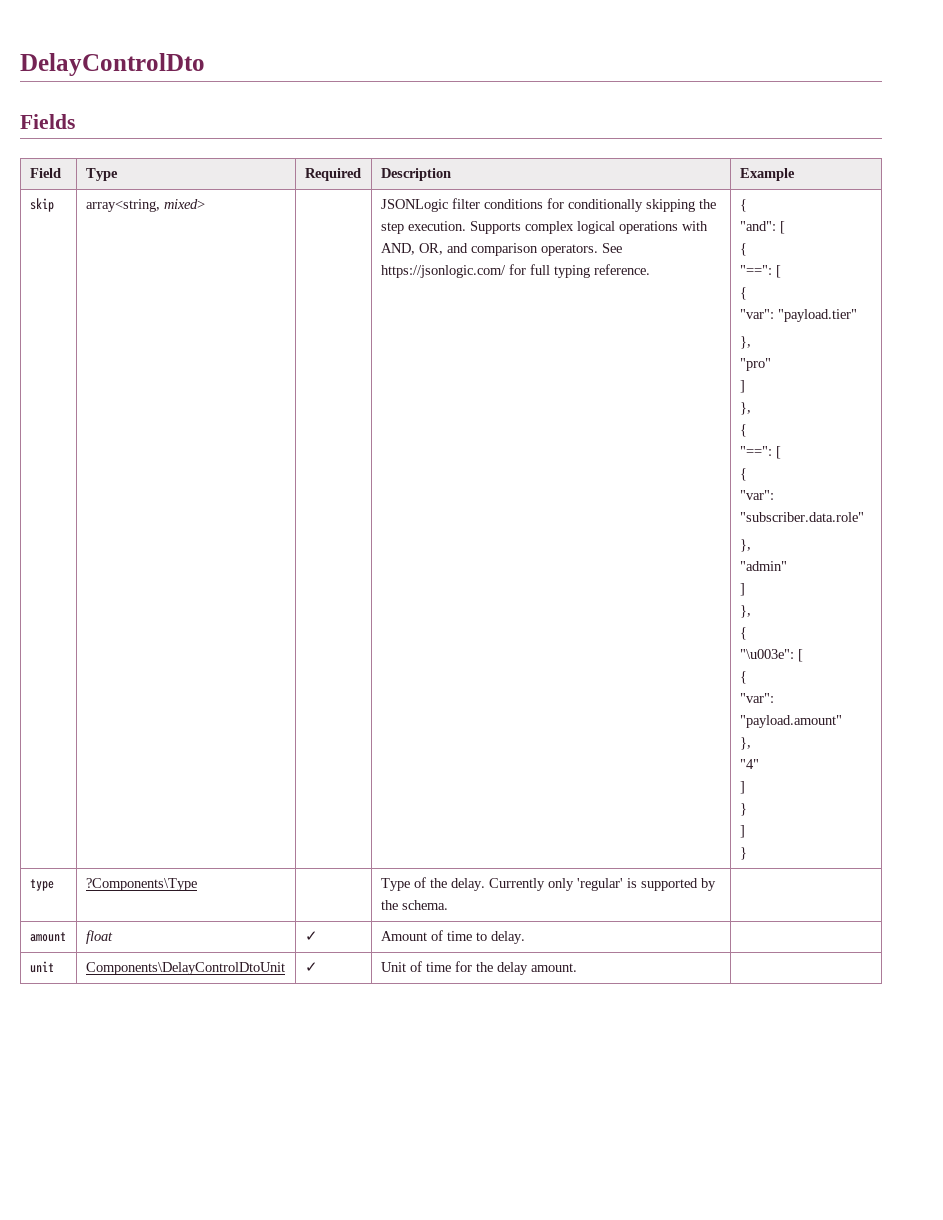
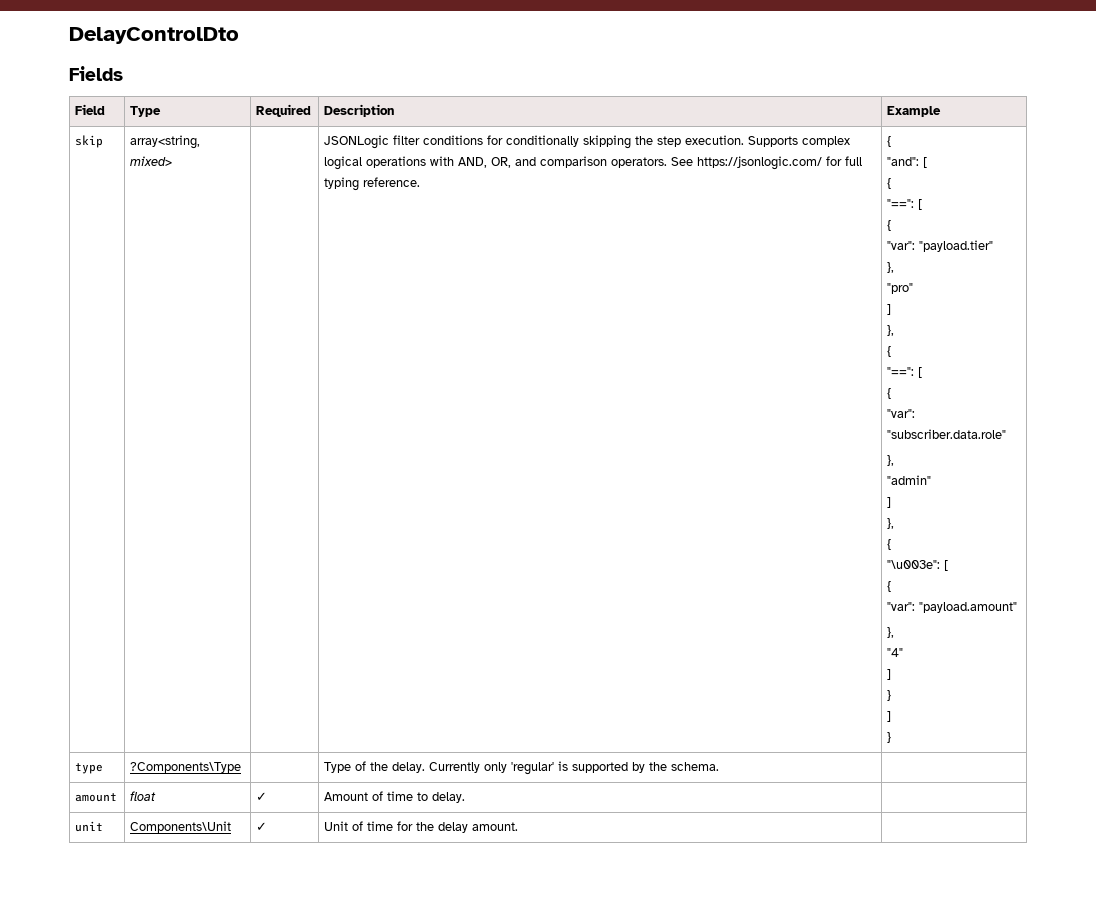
[85,962,285,975] Components\DelayControlDtoUnit -> [130,821,232,833] Components\Unit

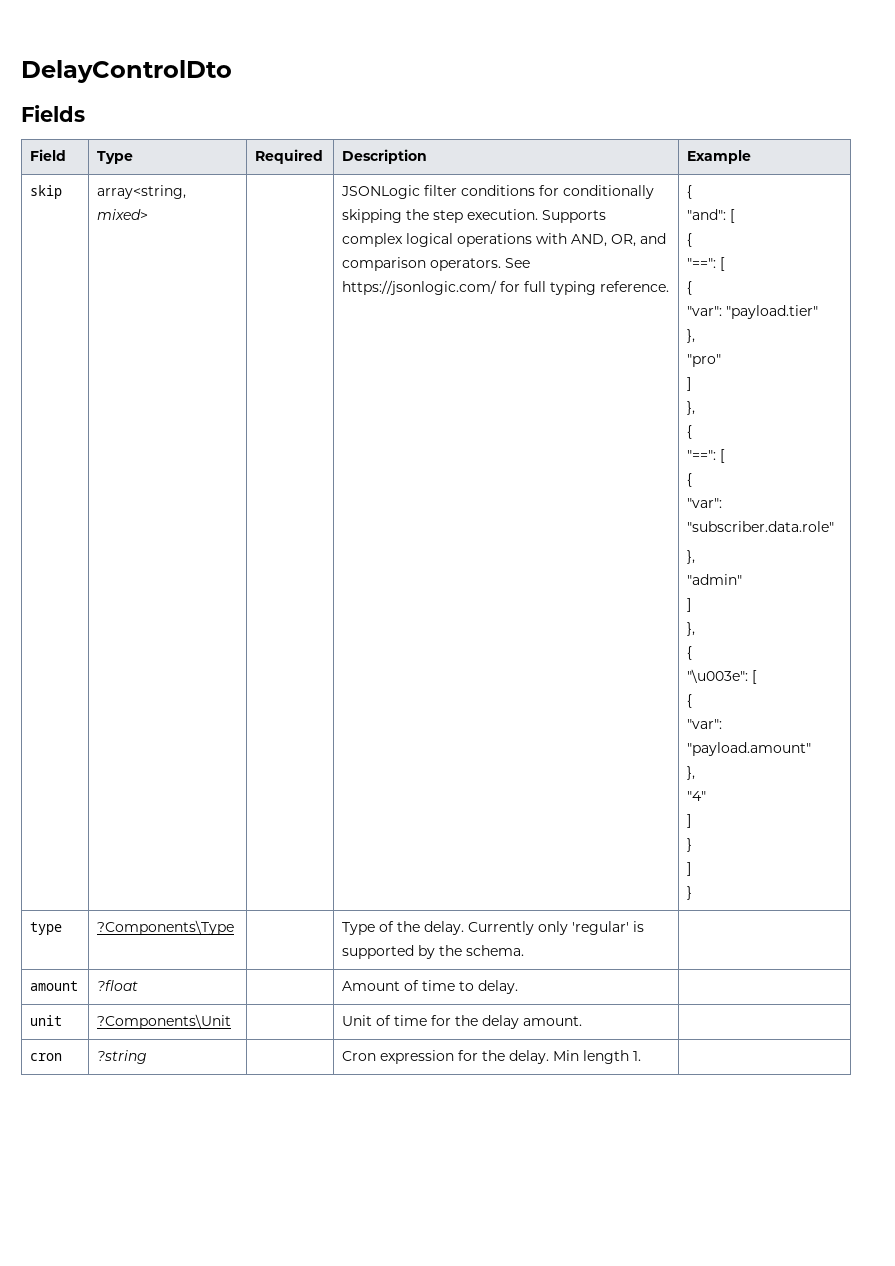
[130,791,157,801] [256,792,268,801] float | ✓ -> [97,980,139,991] ?float |
[130,821,232,833] [256,822,268,831] Components\Unit | ✓ -> [97,1014,232,1029] ?Components\Unit |
(519, 826) none -> [30,1053,63,1061] [97,1050,148,1064] [342,1050,642,1064] // cron | ?string | | Cron expression for the delay. Min length 1. |

